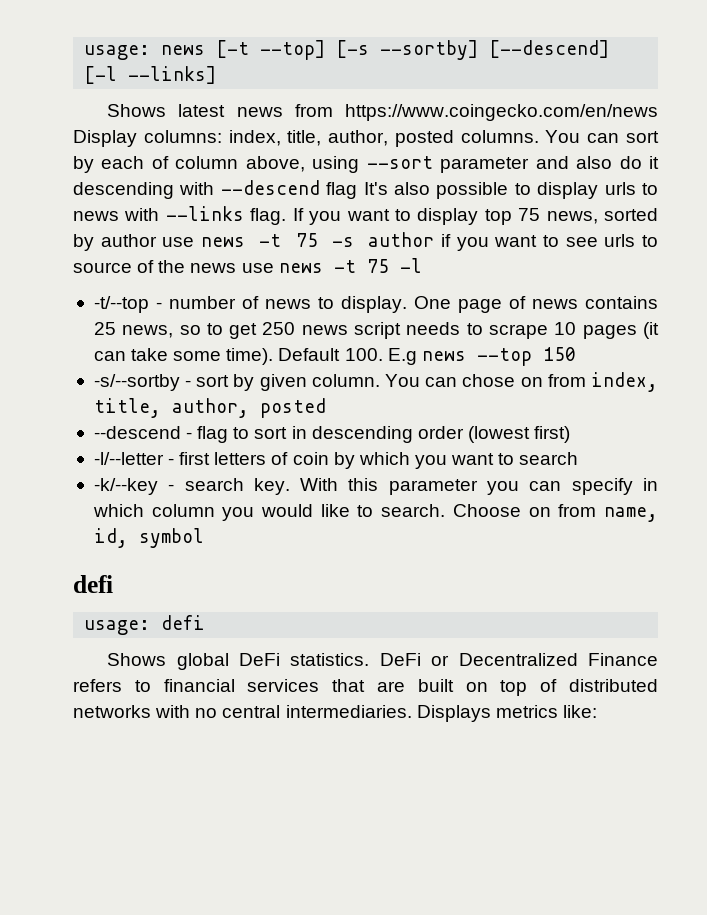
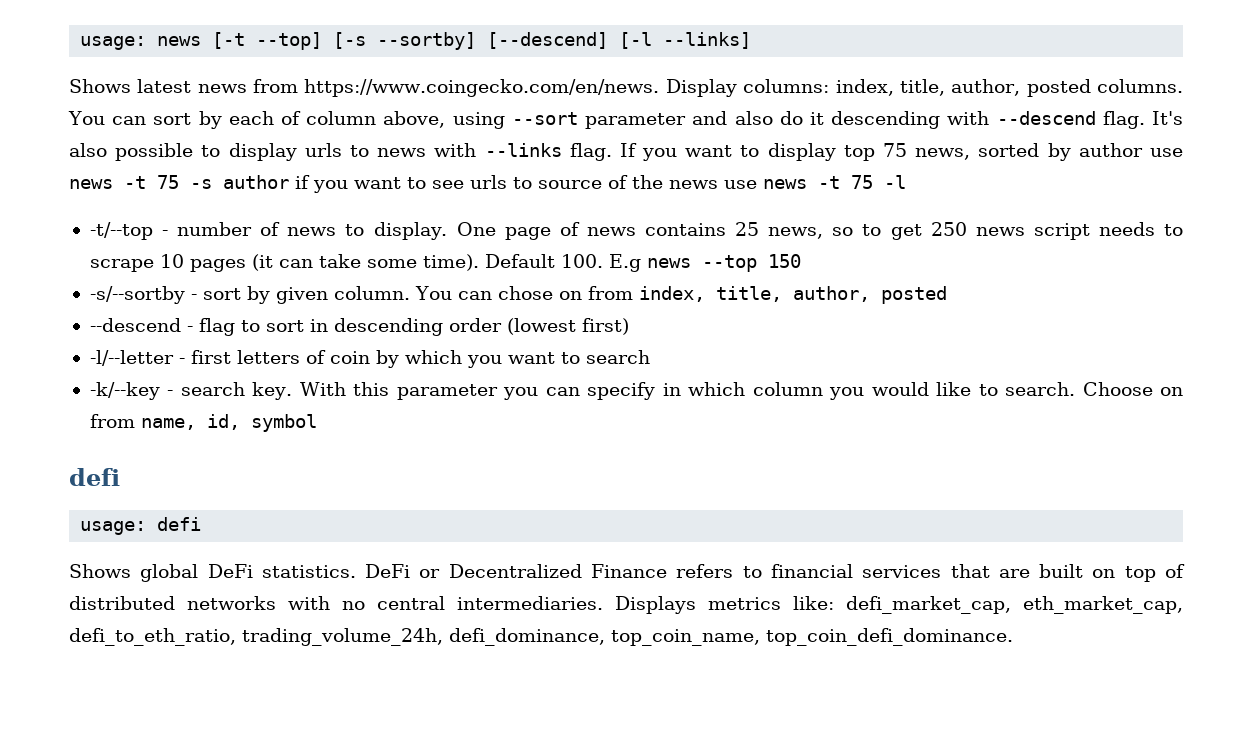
[345,104,658,121] https://www.coingecko.com/en/news -> [304,79,660,97] https://www.coingecko.com/en/news.
[326,182,358,199] flag -> [1102,111,1145,129] flag.
(597, 711) none -> [846,596,1183,614] [69,628,1013,646] defi_market_cap, eth_market_cap, defi_to_eth_ratio, trading_volume_24h, defi_dominance, top_coin_name, top_coin_defi_dominance.

